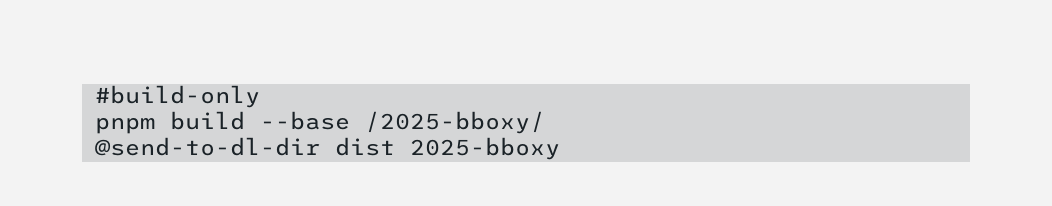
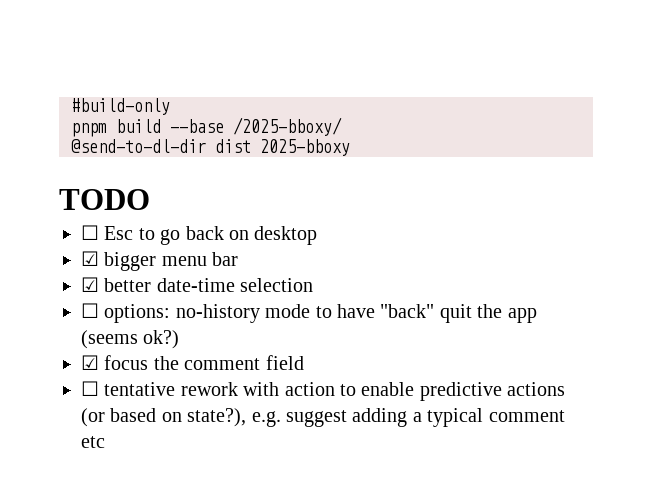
(560, 148) none -> [59,189,150,210] [81,225,318,245] [81,251,239,271] [81,277,314,292] [81,303,537,323] [81,330,180,349] [81,355,304,370] [81,381,566,401] [81,408,565,427] [81,436,105,448] // TODO // ☐ Esc to go back on desktop // ☑ bigger menu bar // ☑ better date-time selection // ☐ options: no-history mode to have "back" quit the app (seems ok?) // ☑ focus the comment field // ☐ tentative rework with action to enable predictive actions (or based on state?), e.g. suggest adding a typical comment etc

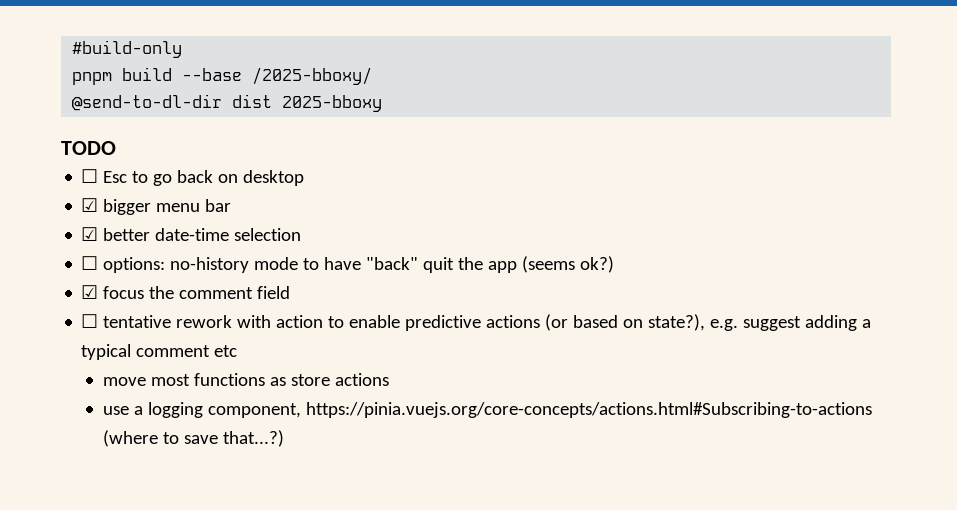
(105, 442) none -> [102,373,389,386] [102,402,872,418] [102,430,284,447] // move most functions as store actions // use a logging component, https://pinia.vuejs.org/core-concepts/actions.html#Subscribing-to-actions (where to save that...?)

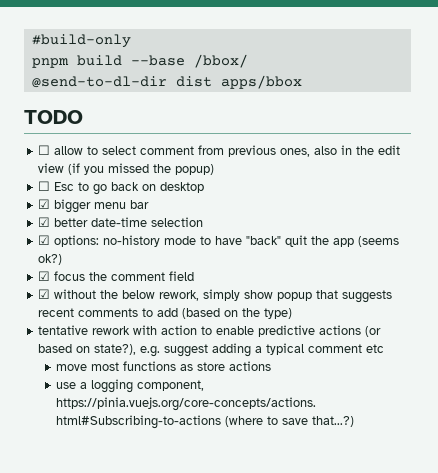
[252,67,373,85] /2025-bboxy/ -> [193,54,248,68] /bbox/
[282,95,383,112] 2025-bboxy -> [220,75,302,89] apps/bbox
(116, 148) none -> [38,145,401,157] [38,163,215,175] // ☐ allow to select comment from previous ones, also in the edit view (if you missed the popup)
[81,256,99,270] ☐ -> [38,235,51,245] ☑
[81,314,99,328] ☐ -> [38,289,393,303] [38,308,293,319] ☑ without the below rework, simply show popup that suggests recent comments to add (based on the type) //

